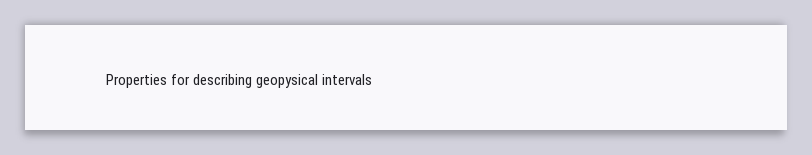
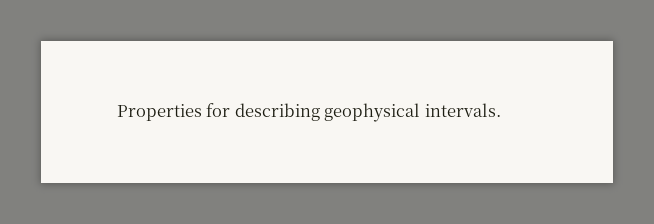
[256,74,373,88] geopysical intervals -> [324,103,501,122] geophysical intervals.

